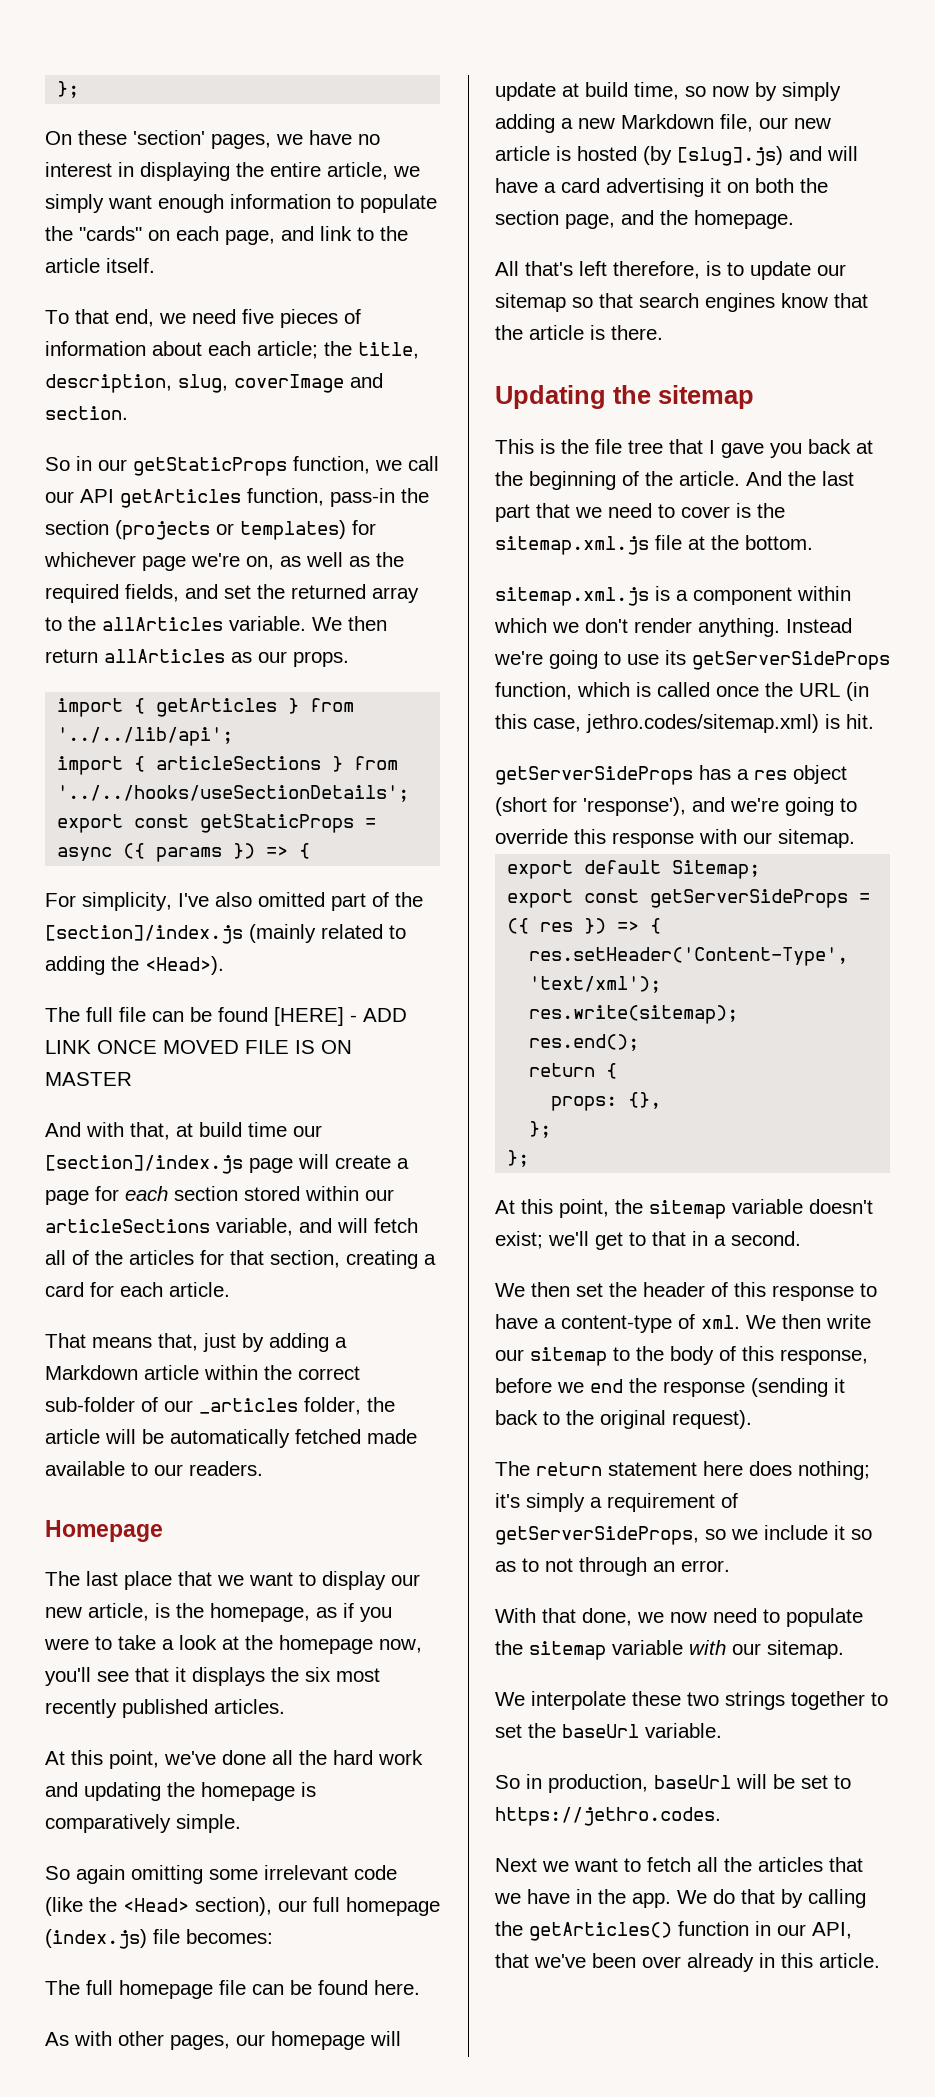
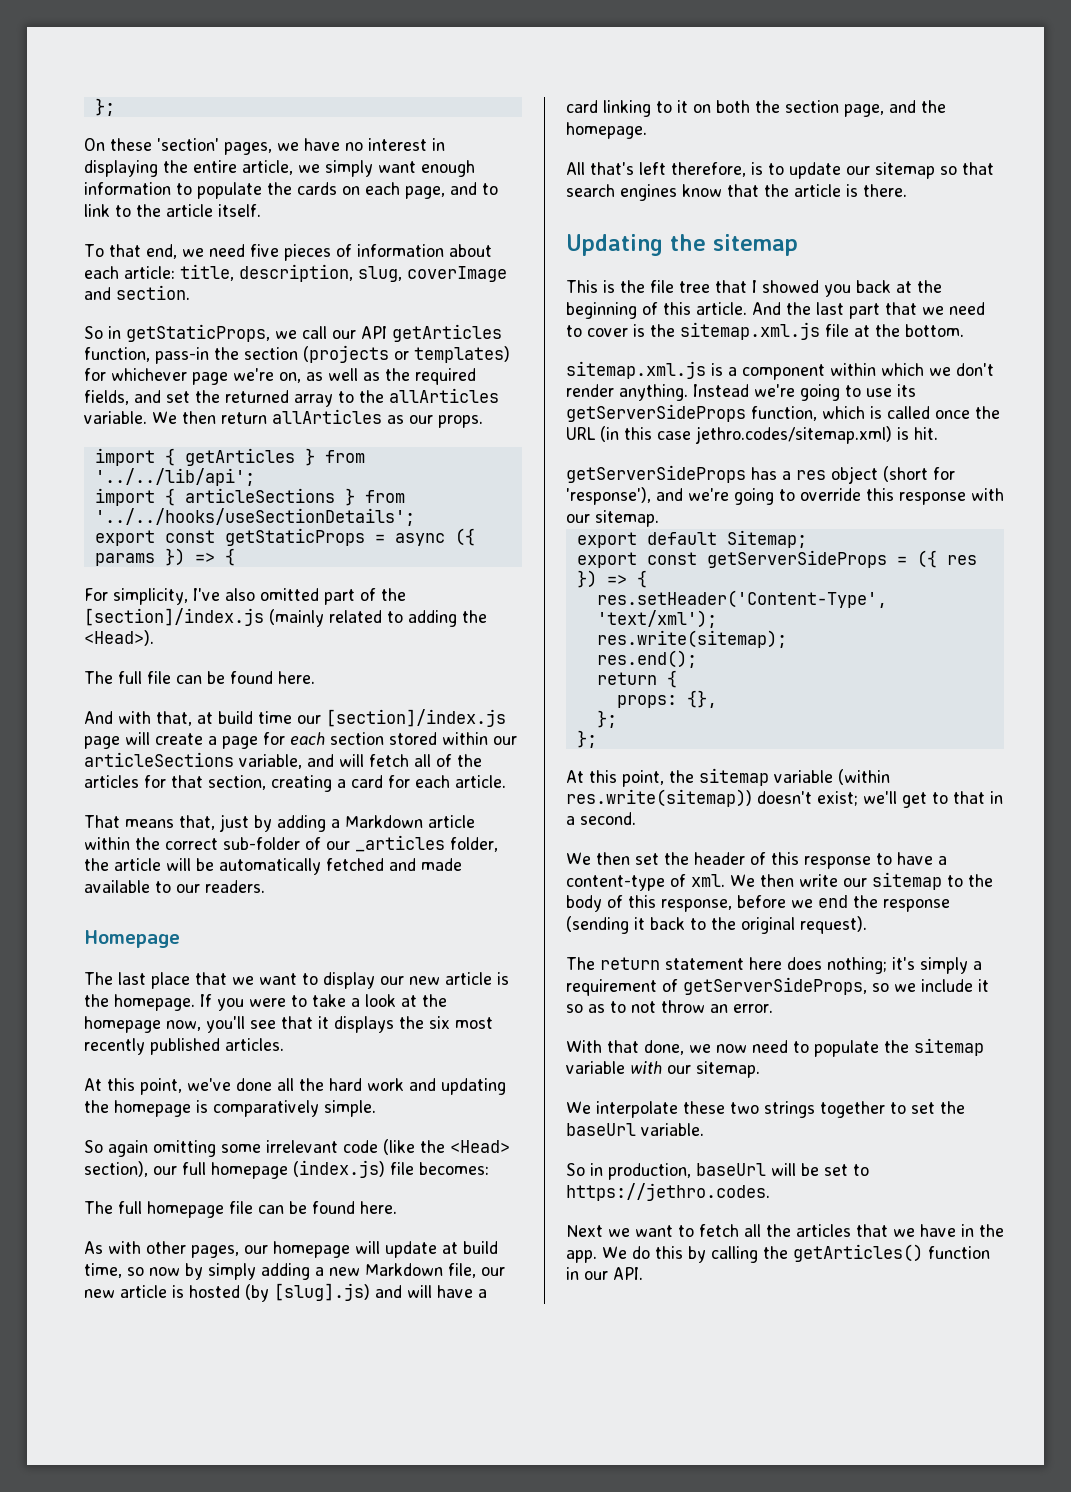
[79,226,142,241] "cards" -> [297,182,337,195] cards
(314, 233) none -> [482,183,498,195] to
[257,341,352,359] article; the -> [124,266,175,279] article:
[98,456,370,476] our getStaticProps function, -> [126,324,270,342] getStaticProps,
[274,1007,407,1026] [45,1040,352,1054] [45,1072,132,1086] [HERE] - ADD LINK ONCE MOVED FILE IS ON MASTER -> [278,671,315,684] here.
(361, 1436) none -> [389,858,416,871] and
[88,1603,354,1622] article, is the homepage, as if -> [445,972,509,985] [84,994,212,1011] article is the homepage. If
[606,178,704,197] advertising -> [603,100,672,117] linking to
[721,443,764,458] gave -> [762,280,819,293] showed
[645,471,673,486] the -> [663,302,691,315] this
[533,718,581,732] case, -> [657,431,691,440] case
(803, 1206) none -> [838,769,890,785] [566,789,752,807] (within res.write(sitemap))
[579,1557,647,1576] through -> [661,1000,705,1013] throw
[741,1889,775,1904] that -> [655,1246,683,1259] this
[812,1922,852,1939] [495,1953,880,1972] API, that we've been over already in this article. -> [613,1267,643,1280] API.

